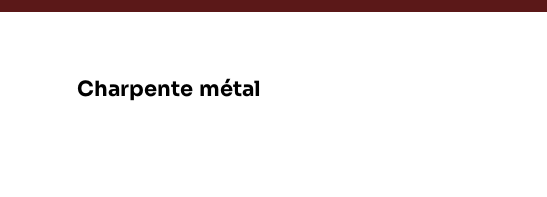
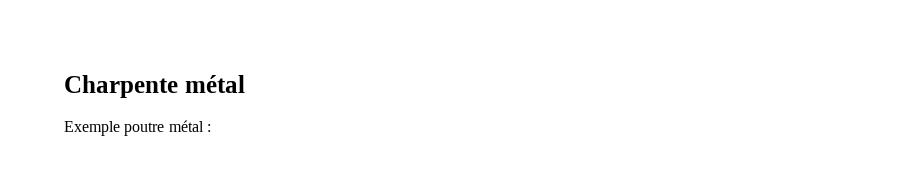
(261, 87) none -> [64,120,211,136] // Exemple poutre métal :

